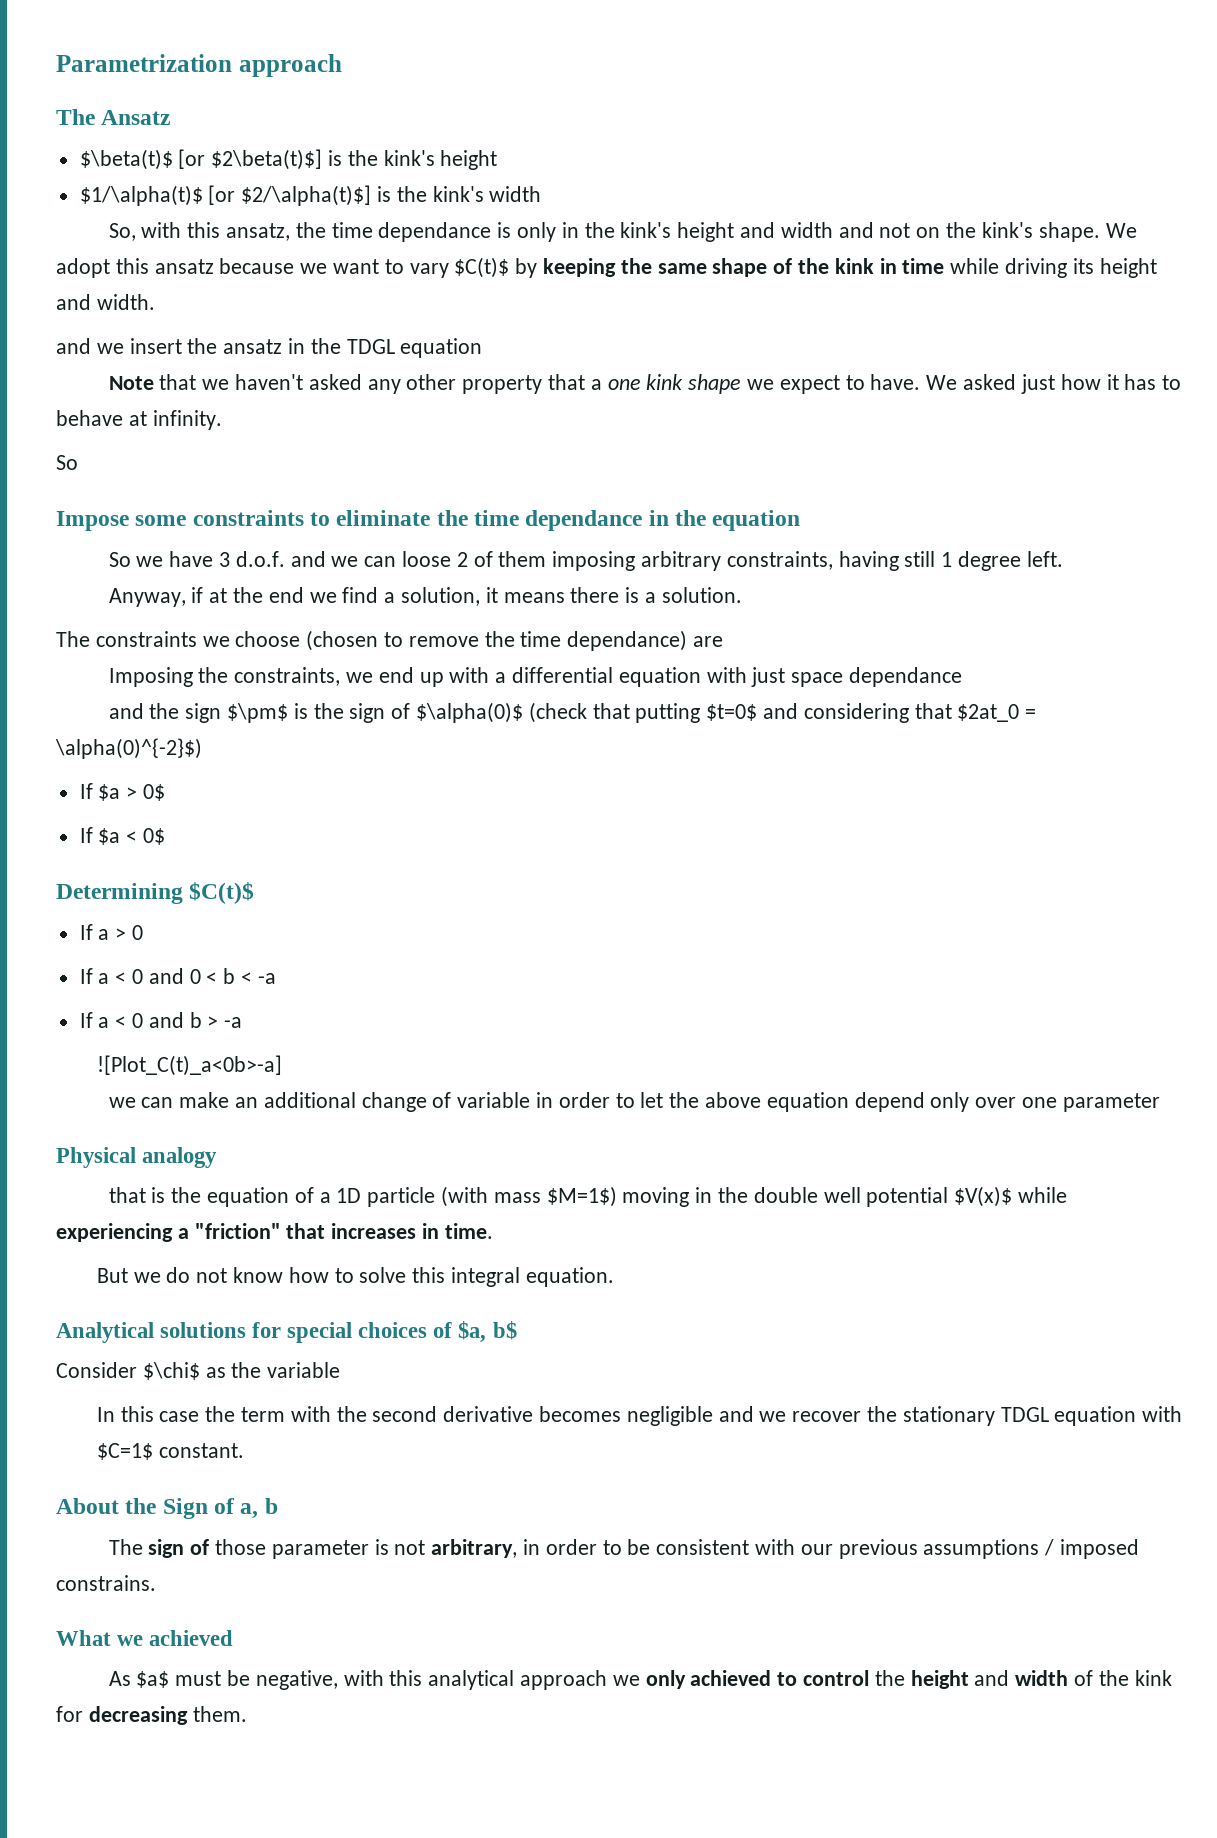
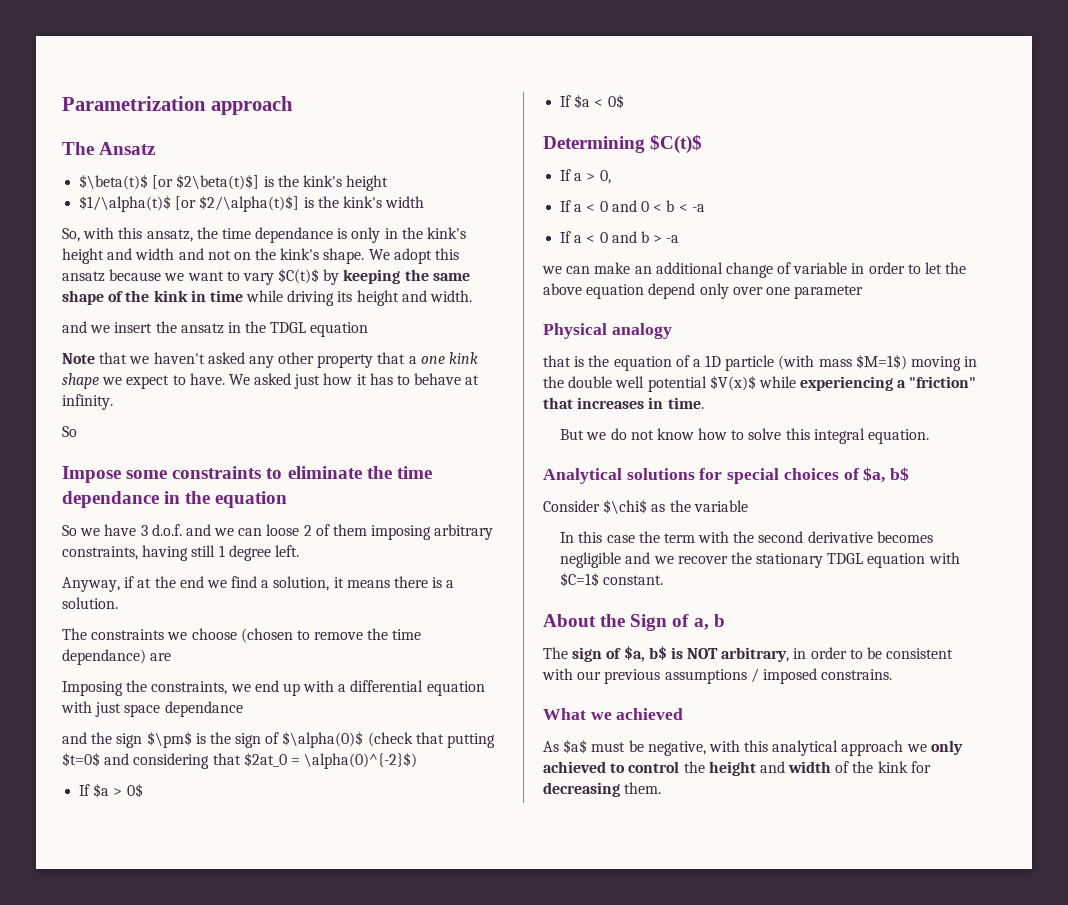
[132,925,144,940] 0 -> [599,170,611,184] 0,
[96,1055,282,1076] // ![Plot_C(t)_a<0b>-a] -> (680, 239) none
[215,1539,426,1559] those parameter is not -> [623,646,719,662] $a, b$ is NOT

